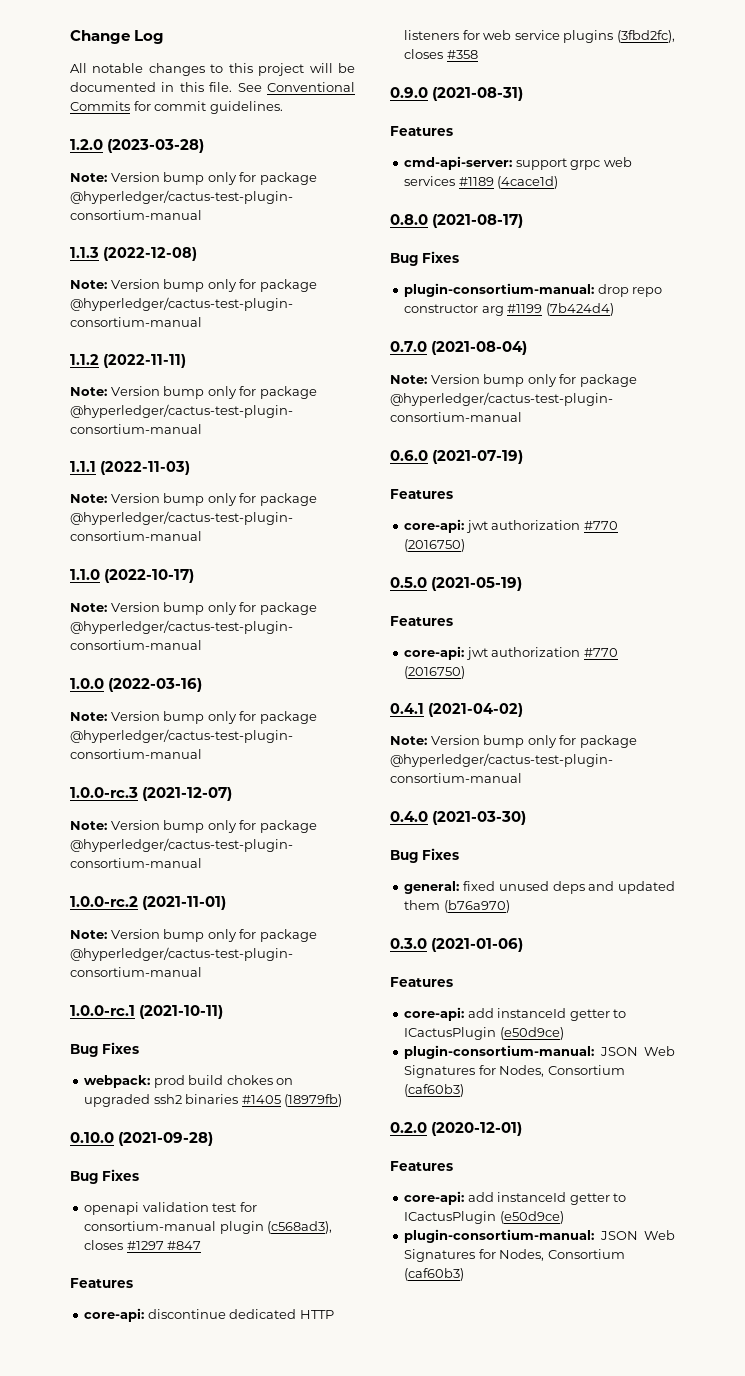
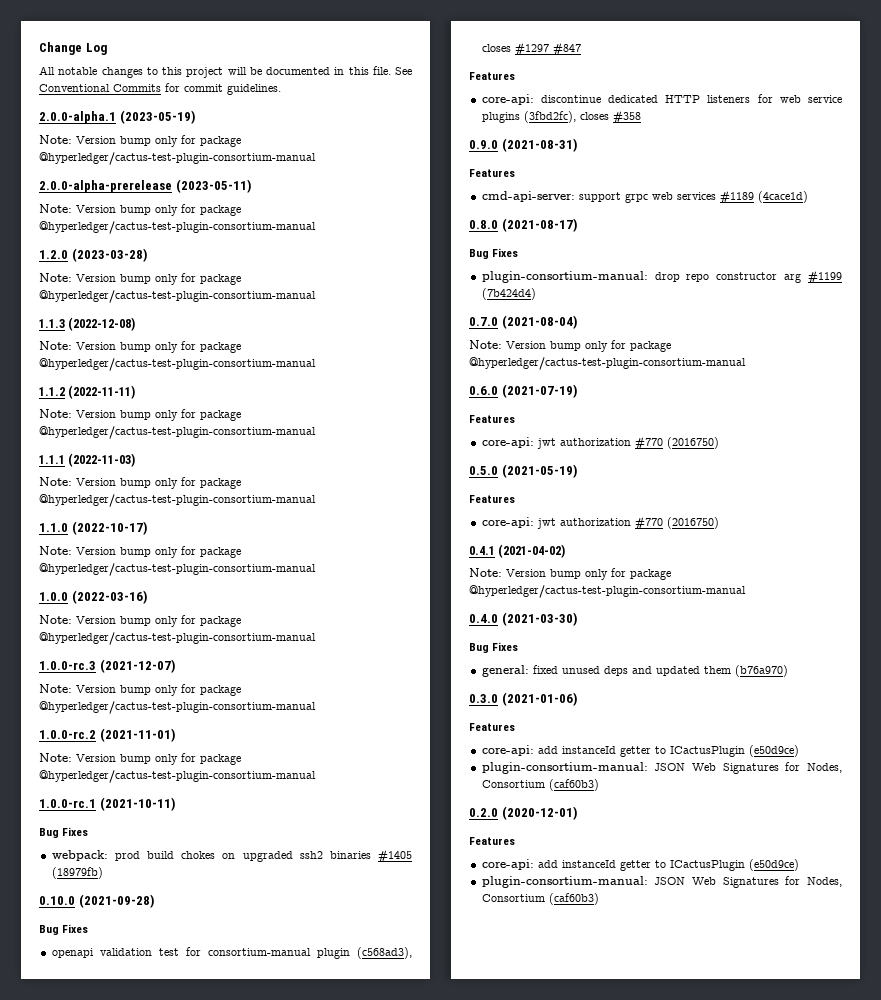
(283, 107) none -> [39,110,195,124] [39,135,241,147] [39,152,316,165] [39,179,251,193] [39,204,241,216] [39,221,316,234] // 2.0.0-alpha.1 (2023-05-19) // Note: Version bump only for package @hyperledger/cactus-test-plugin-consortium-manual // 2.0.0-alpha-prerelease (2023-05-11) // Note: Version bump only for package @hyperledger/cactus-test-plugin-consortium-manual

